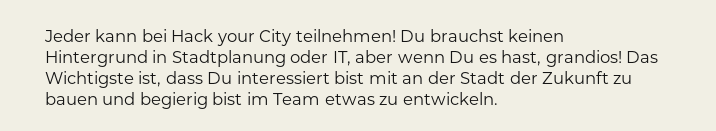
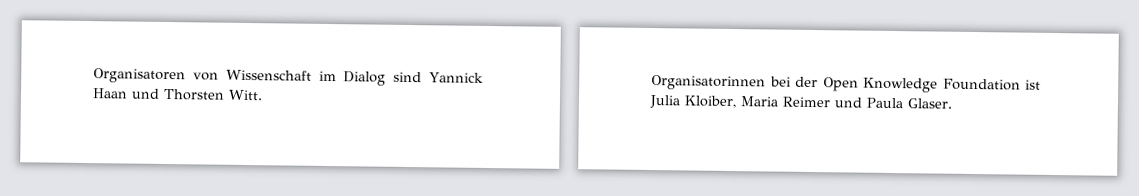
[44,29,565,46] [45,50,659,67] [45,71,633,88] [45,92,498,109] Jeder kann bei Hack your City teilnehmen! Du brauchst keinen Hintergrund in Stadtplanung oder IT, aber wenn Du es hast, grandios! Das Wichtigste ist, dass Du interessiert bist mit an der Stadt der Zukunft zu bauen und begierig bist im Team etwas zu entwickeln. -> [93,68,485,86] [92,88,263,101] [651,75,1041,93] [649,94,953,109] Organisatoren von Wissenschaft im Dialog sind Yannick Haan und Thorsten Witt. // Organisatorinnen bei der Open Knowledge Foundation ist Julia Kloiber, Maria Reimer und Paula Glaser.

